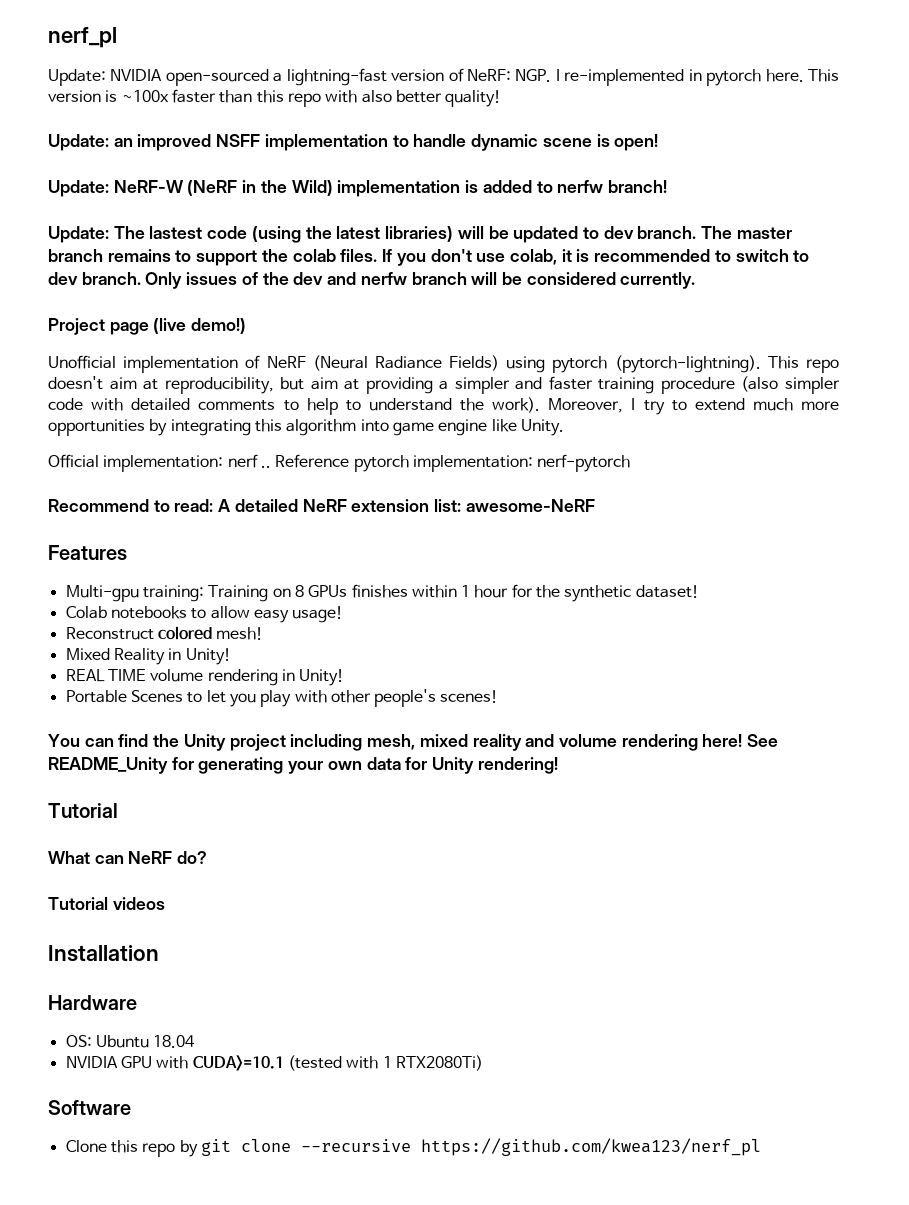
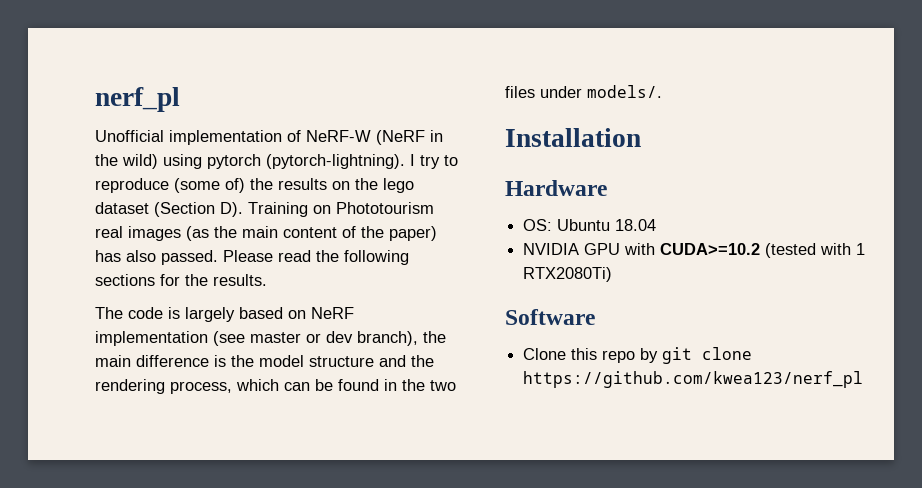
[48,68,840,86] [48,89,502,107] [48,134,659,151] [48,180,667,197] [48,226,792,243] [48,249,810,266] [48,272,696,289] [48,318,247,335] [48,355,839,373] [48,376,840,394] [48,397,839,415] [48,419,564,436] [48,454,631,472] [48,499,595,512] [48,545,127,560] [65,584,699,602] [65,606,344,623] [65,626,264,640] [65,648,231,665] [65,669,345,686] [65,689,499,707] [48,734,779,751] [48,757,558,774] [48,803,118,818] [48,851,208,864] [48,897,165,910] Update: NVIDIA open-sourced a lightning-fast version of NeRF: NGP. I re-implemented in pytorch here. This version is ~100x faster than this repo with also better quality! // Update: an improved NSFF implementation to handle dynamic scene is open! // Update: NeRF-W (NeRF in the Wild) implementation is added to nerfw branch! // Update: The lastest code (using the latest libraries) will be updated to dev branch. The master branch remains to support the colab files. If you don't use colab, it is recommended to switch to dev branch. Only issues of the dev and nerfw branch will be considered currently. // Project page (live demo!) // Unofficial implementation of NeRF (Neural Radiance Fields) using pytorch (pytorch-lightning). This repo doesn't aim at reproducibility, but aim at providing a simpler and faster training procedure (also simpler code with detailed comments to help to understand the work). Moreover, I try to extend much more opportunities by integrating this algorithm into game engine like Unity. // Official implementation: nerf .. Reference pytorch implementation: nerf-pytorch // Recommend to read: A detailed NeRF extension list: awesome-NeRF // Features // Multi-gpu training: Training on 8 GPUs finishes within 1 hour for the synthetic dataset! // Colab notebooks to allow easy usage! // Reconstruct colored mesh! // Mixed Reality in Unity! // REAL TIME volume rendering in Unity! // Portable Scenes to let you play with other people's scenes! // You can find the Unity project including mesh, mixed reality and volume rendering here! See README_Unity for generating your own data for Unity rendering! // Tutorial // What can NeRF do? // Tutorial videos -> [95,130,443,145] [95,154,458,169] [95,178,414,193] [95,202,434,217] [95,226,437,241] [95,250,409,265] [95,274,267,286] [95,307,354,322] [95,331,446,346] [95,355,434,367] [95,379,456,394] [505,85,662,98] Unofficial implementation of NeRF-W (NeRF in the wild) using pytorch (pytorch-lightning). I try to reproduce (some of) the results on the lego dataset (Section D). Training on Phototourism real images (as the main content of the paper) has also passed. Please read the following sections for the results. // The code is largely based on NeRF implementation (see master or dev branch), the main difference is the model structure and the rendering process, which can be found in the two files under models/.
[192,1055,284,1071] CUDA>=10.1 -> [660,243,761,255] CUDA>=10.2
[300,1139,411,1152] --recursive -> (753, 353) none

